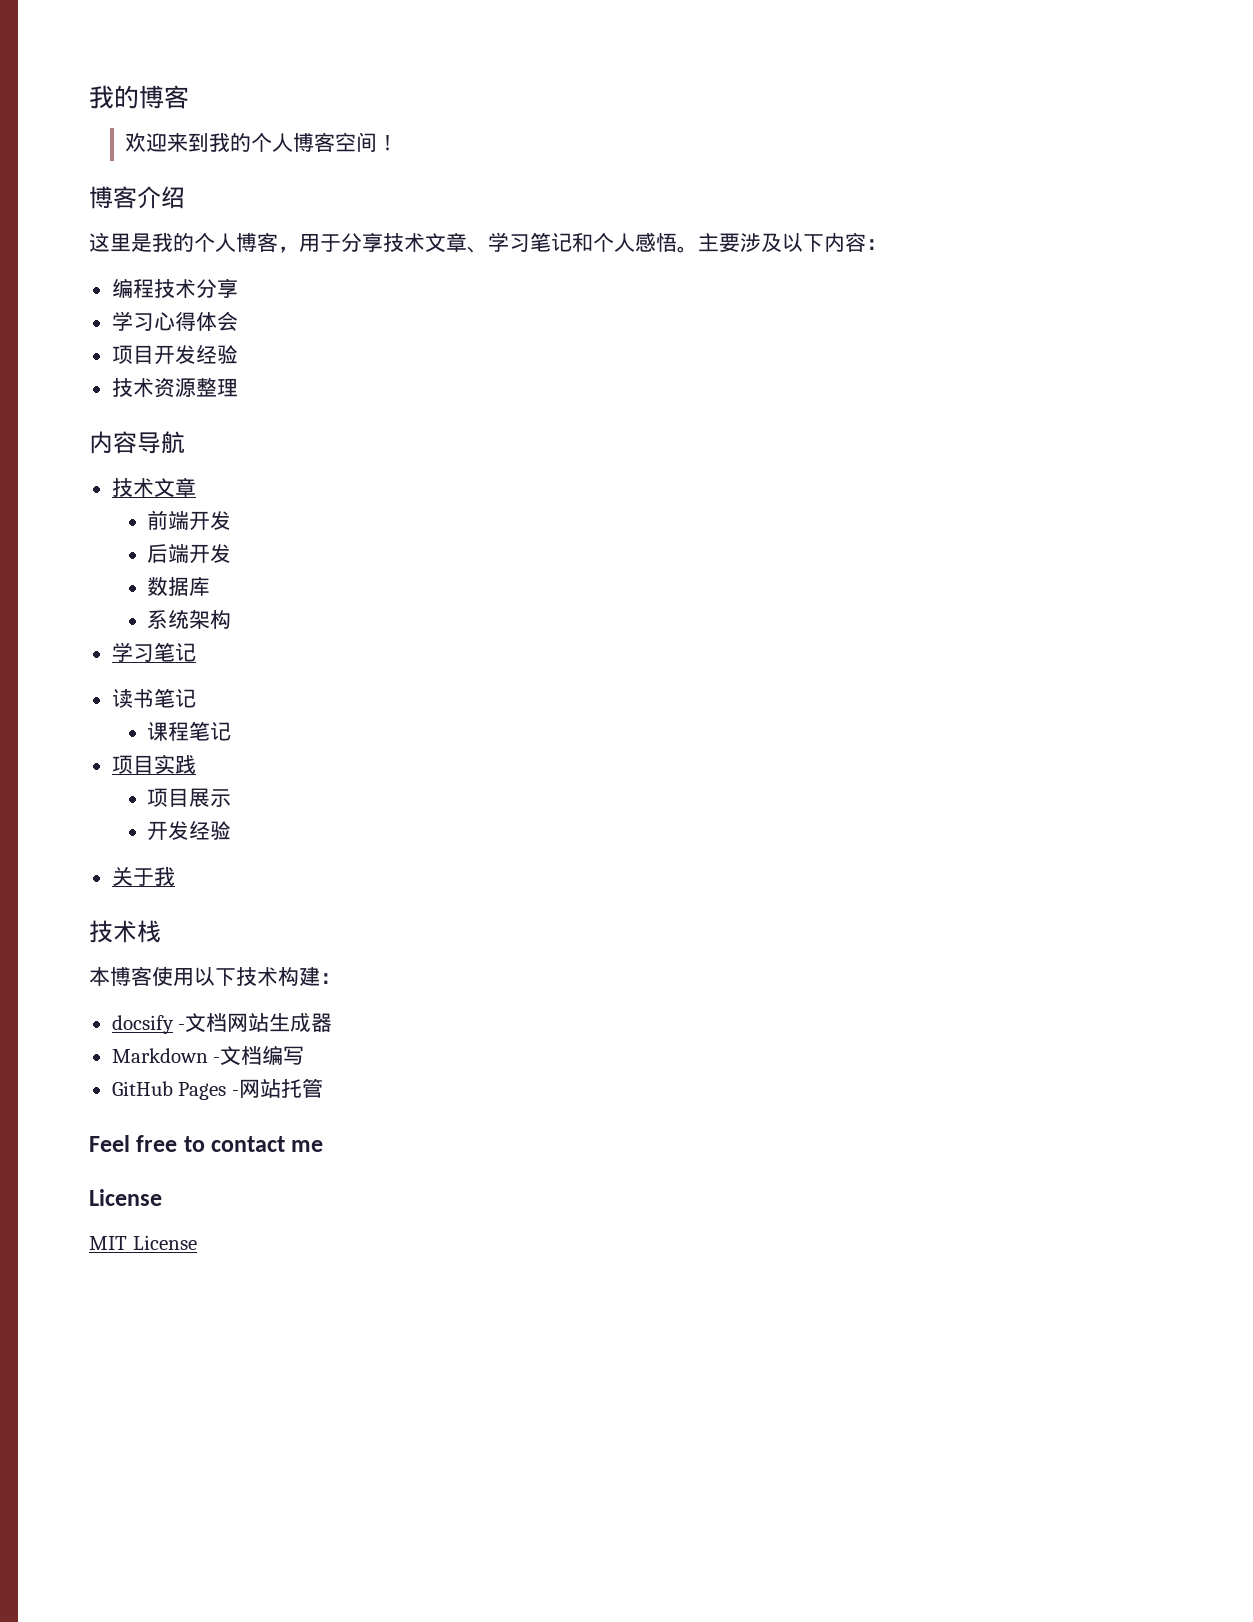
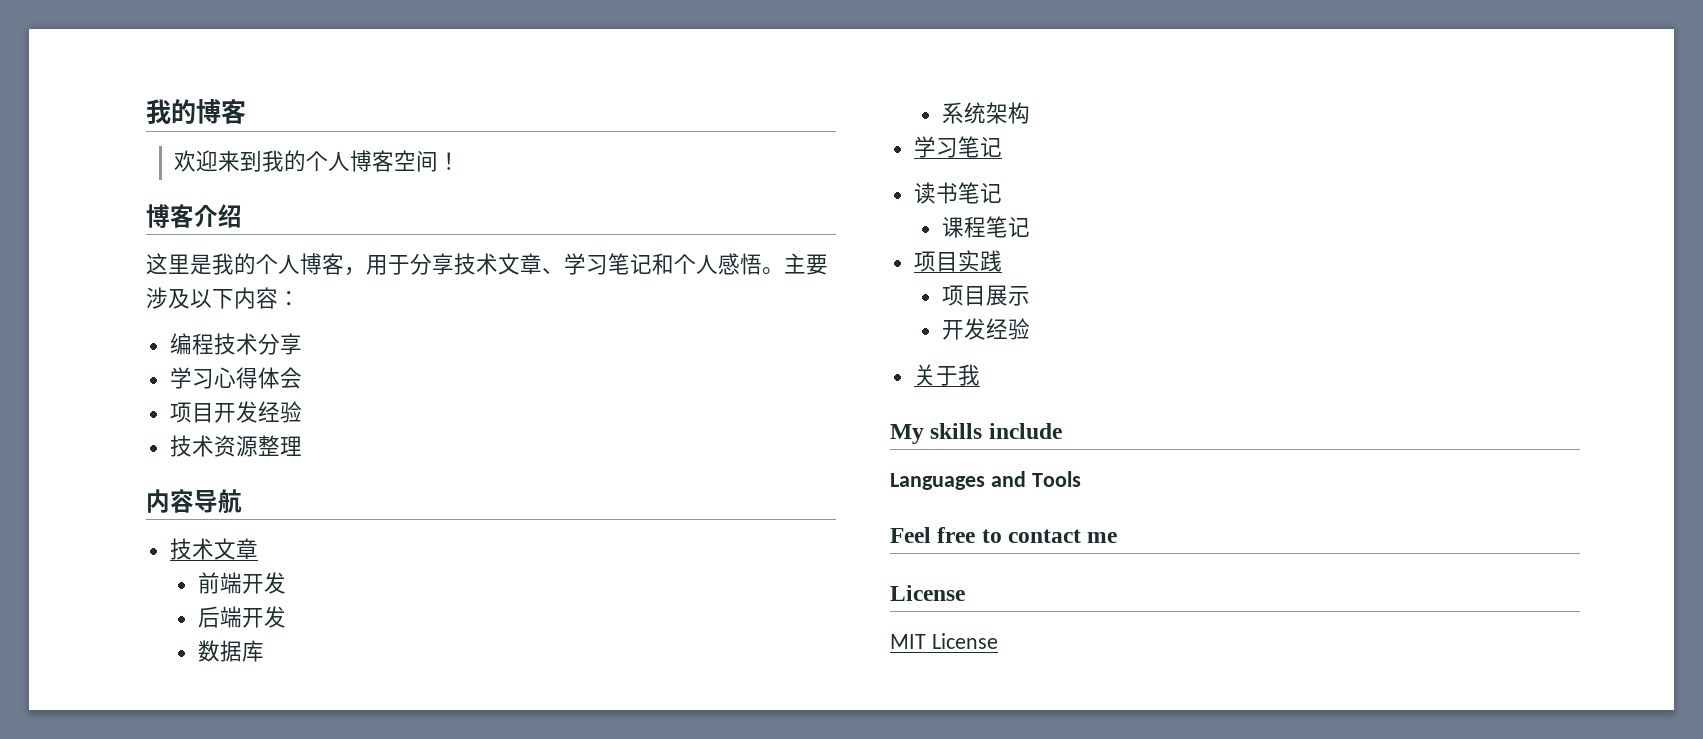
[89,920,161,943] [89,966,341,986] [111,1013,333,1034] [111,1045,305,1066] [111,1078,323,1100] 技术栈 // 本博客使用以下技术构建： // docsify -文档网站生成器 // Markdown -文档编写 // GitHub Pages -网站托管 -> [890,423,1062,444] [890,471,1081,490] My skills include // Languages and Tools

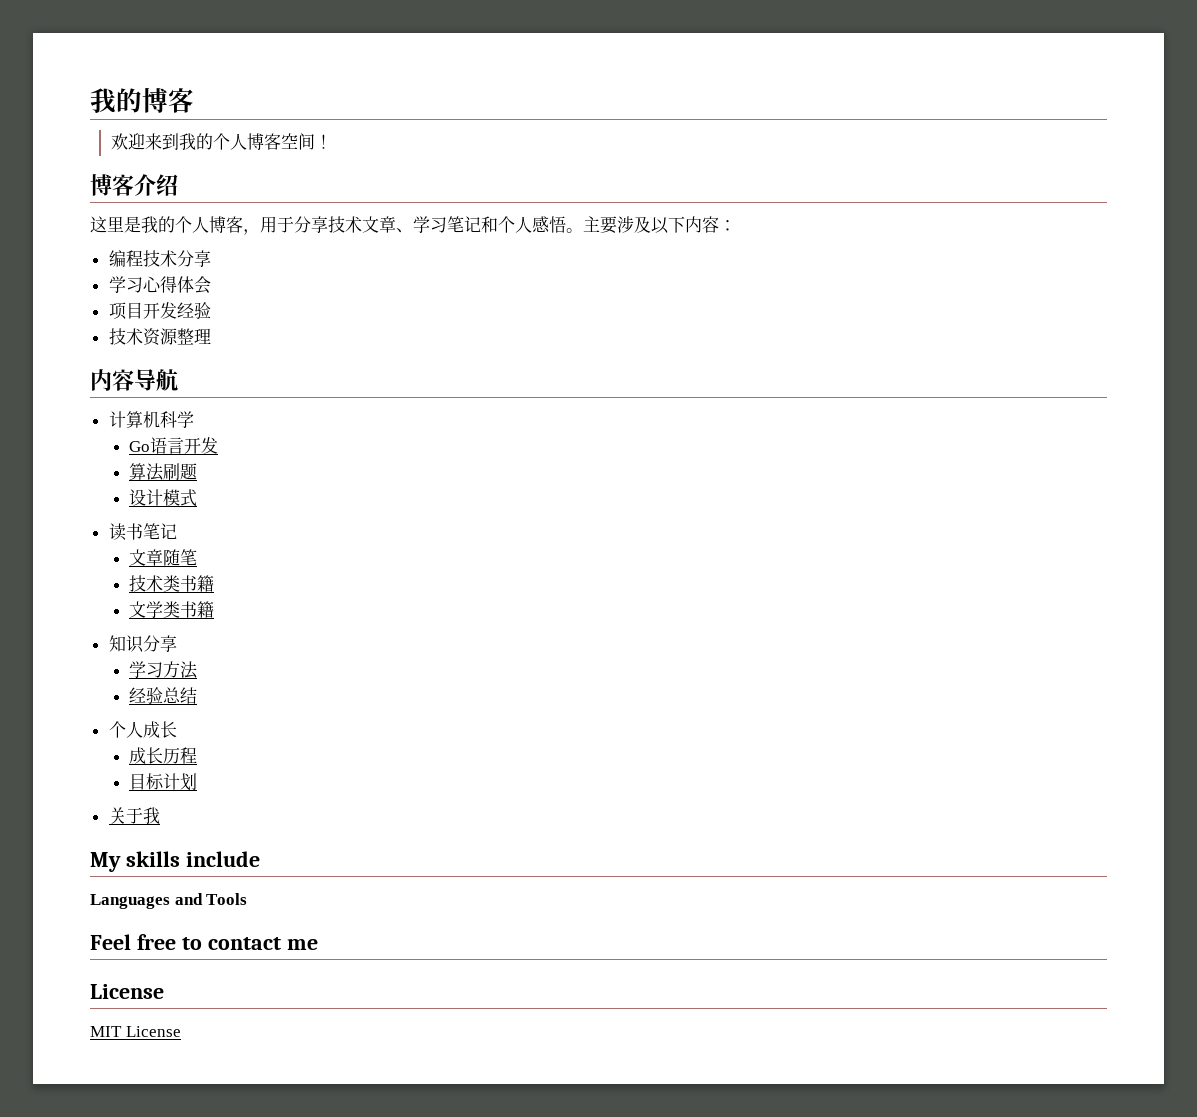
[169,538,258,560] [197,572,286,594] [197,606,286,628] [197,640,264,662] [941,102,1030,124] [913,136,1002,158] 技术文章 // 前端开发 // 后端开发 // 数据库 // 系统架构 // 学习笔记 -> [108,411,194,428] [129,437,219,454] [129,463,198,481] [129,489,198,507] 计算机科学 // Go语言开发 // 算法刷题 // 设计模式
[941,216,1030,238] [913,250,1002,272] [941,285,1030,306] [941,318,1030,340] 课程笔记 // 项目实践 // 项目展示 // 开发经验 -> [129,549,198,566] [129,575,215,592] [129,601,215,618] [108,635,177,653] [129,661,199,679] [129,687,198,704] [108,721,177,738] [129,747,198,764] [129,773,198,791] 文章随笔 // 技术类书籍 // 文学类书籍 // 知识分享 // 学习方法 // 经验总结 // 个人成长 // 成长历程 // 目标计划

